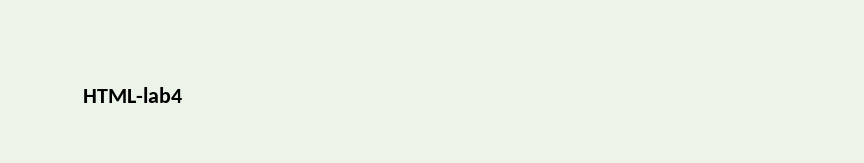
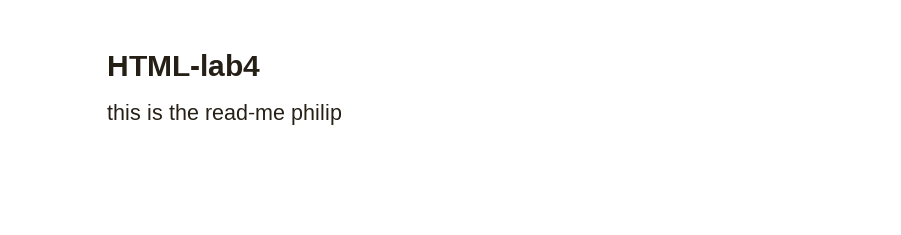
(182, 95) none -> [107,104,342,125] // this is the read-me philip

